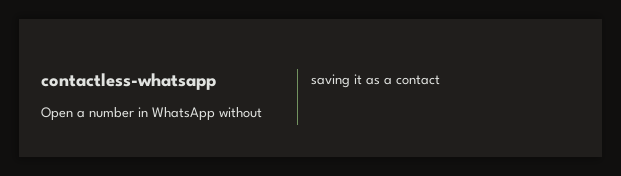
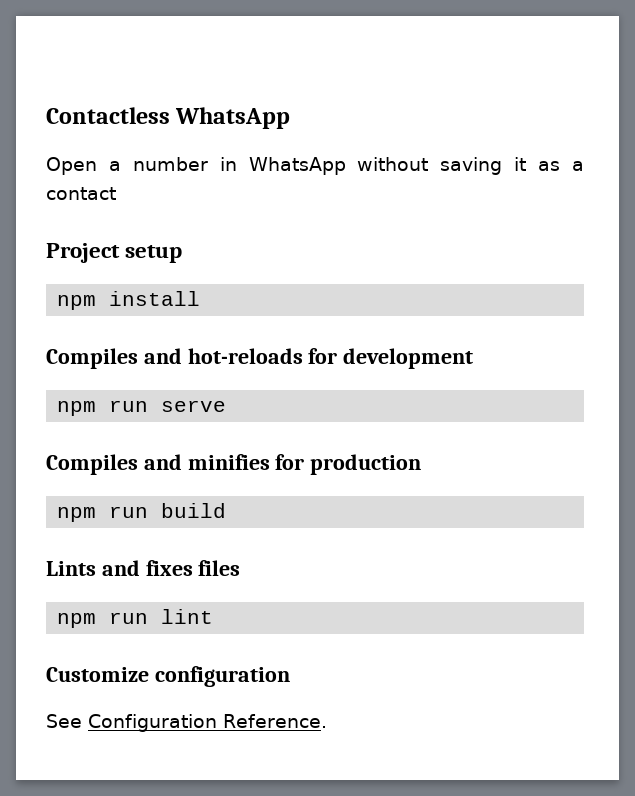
[41,73,216,90] contactless-whatsapp -> [46,107,291,129] Contactless WhatsApp
(440, 80) none -> [46,243,183,263] [57,291,201,310] [46,348,474,369] [57,400,227,416] [46,454,422,475] [57,503,227,522] [46,560,241,576] [57,609,214,628] [46,666,290,687] [46,714,327,732] // Project setup // npm install // Compiles and hot-reloads for development // npm run serve // Compiles and minifies for production // npm run build // Lints and fixes files // npm run lint // Customize configuration // See Configuration Reference.

